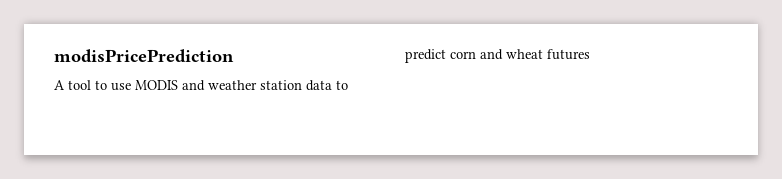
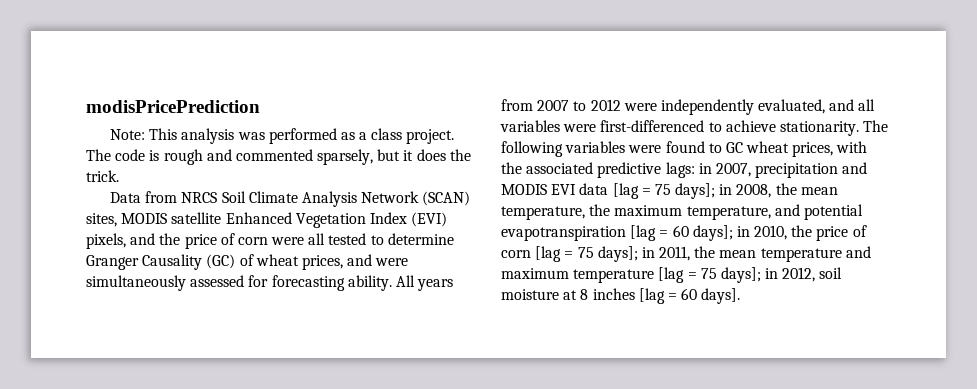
[54,80,348,91] [405,49,590,63] A tool to use MODIS and weather station data to predict corn and wheat futures -> [109,128,455,144] [86,149,471,165] [86,170,119,182] [109,191,471,207] [86,212,448,228] [86,233,454,249] [86,254,409,270] [86,275,454,291] [501,99,876,115] [500,120,889,136] [501,141,868,157] [501,162,868,178] [501,183,838,199] [501,204,863,220] [501,225,867,241] [501,246,871,262] [501,267,843,283] [501,288,741,304] Note: This analysis was performed as a class project. The code is rough and commented sparsely, but it does the trick. // Data from NRCS Soil Climate Analysis Network (SCAN) sites, MODIS satellite Enhanced Vegetation Index (EVI) pixels, and the price of corn were all tested to determine Granger Causality (GC) of wheat prices, and were simultaneously assessed for forecasting ability. All years from 2007 to 2012 were independently evaluated, and all variables were first-differenced to achieve stationarity. The following variables were found to GC wheat prices, with the associated predictive lags: in 2007, precipitation and MODIS EVI data [lag = 75 days]; in 2008, the mean temperature, the maximum temperature, and potential evapotranspiration [lag = 60 days]; in 2010, the price of corn [lag = 75 days]; in 2011, the mean temperature and maximum temperature [lag = 75 days]; in 2012, soil moisture at 8 inches [lag = 60 days].

